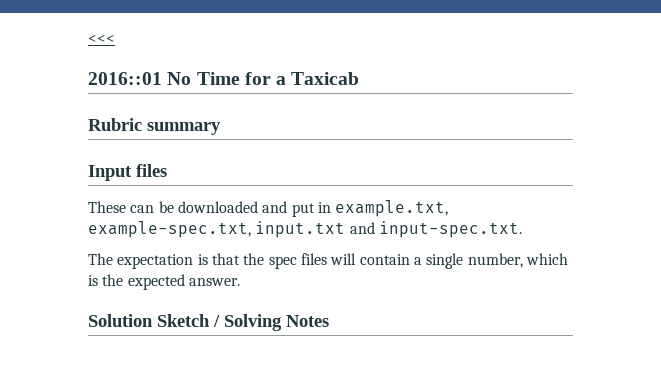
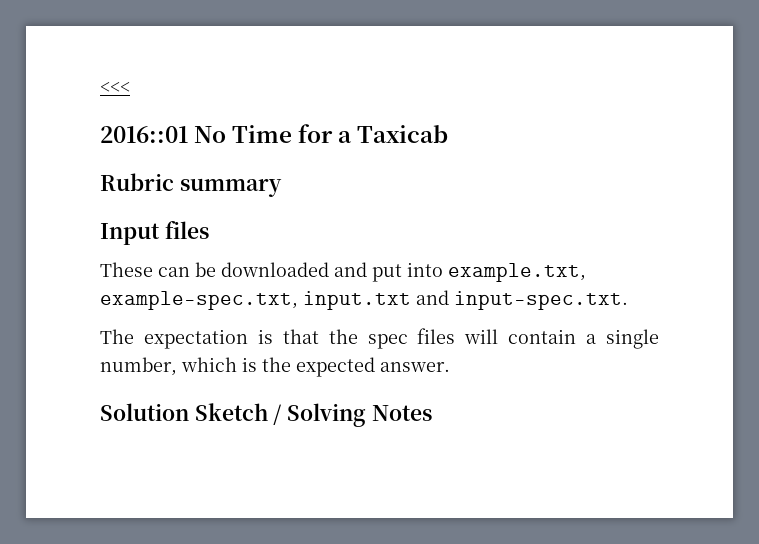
[317,202,331,213] in -> [407,262,443,277] into

